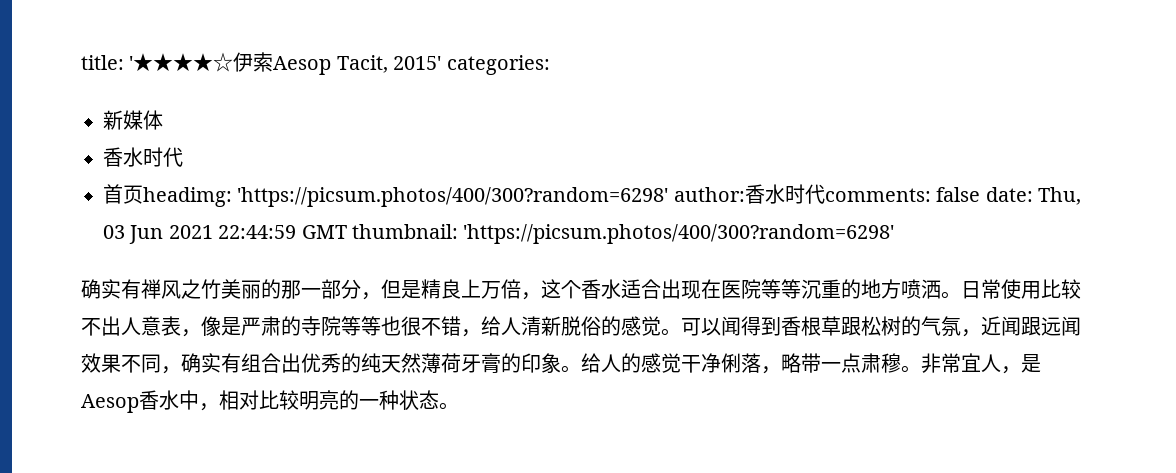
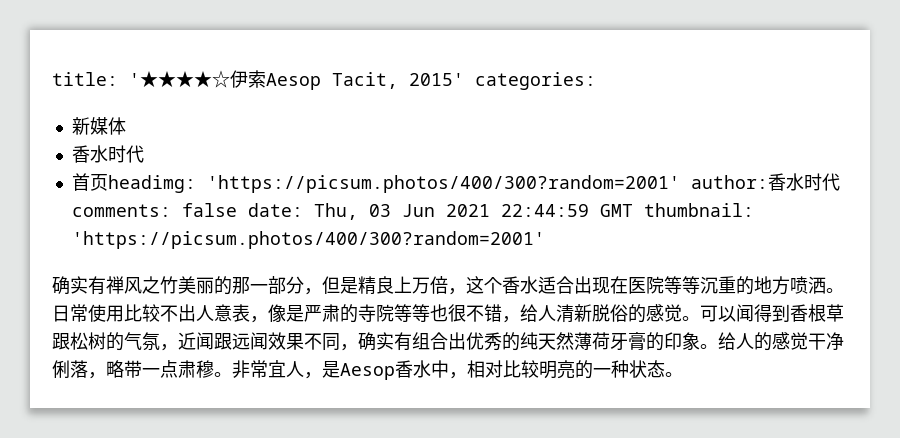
[237,187,669,207] 'https://picsum.photos/400/300?random=6298' -> [206,175,680,193] 'https://picsum.photos/400/300?random=2001'
[463,224,895,244] 'https://picsum.photos/400/300?random=6298' -> [71,231,545,249] 'https://picsum.photos/400/300?random=2001'

